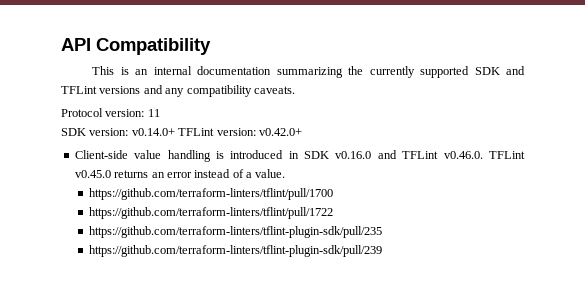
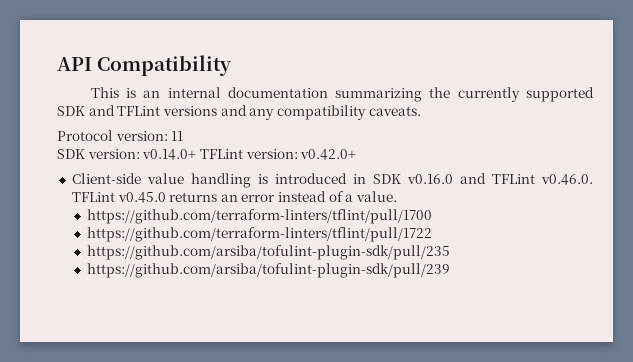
[89,226,383,238] [89,245,383,257] https://github.com/terraform-linters/tflint-plugin-sdk/pull/235 // https://github.com/terraform-linters/tflint-plugin-sdk/pull/239 -> [87,245,451,260] [87,263,451,278] https://github.com/arsiba/tofulint-plugin-sdk/pull/235 // https://github.com/arsiba/tofulint-plugin-sdk/pull/239

